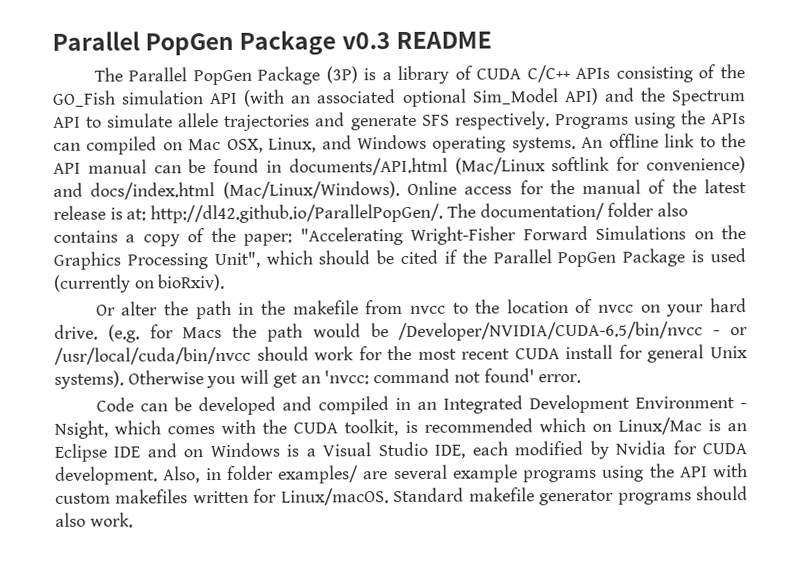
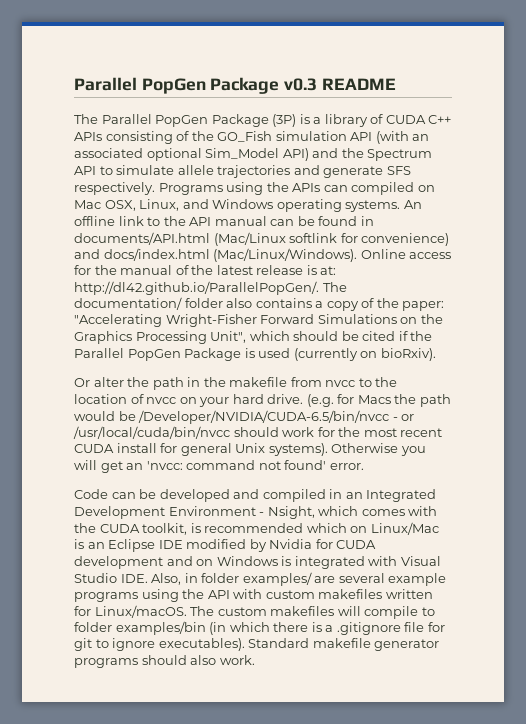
[526,65,570,83] C/C++ -> [428,115,452,124] C++
[146,441,508,459] and on Windows is a Visual Studio IDE, each -> (183, 544) none
[55,466,158,485] development. -> [74,556,441,569] [74,573,148,583] development and on Windows is integrated with Visual Studio IDE.
(389, 497) none -> [190,606,435,619] [74,621,445,635] [74,638,245,651] The custom makefiles will compile to folder examples/bin (in which there is a .gitignore file for git to ignore executables).

